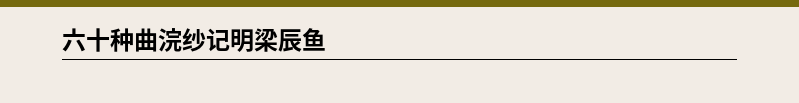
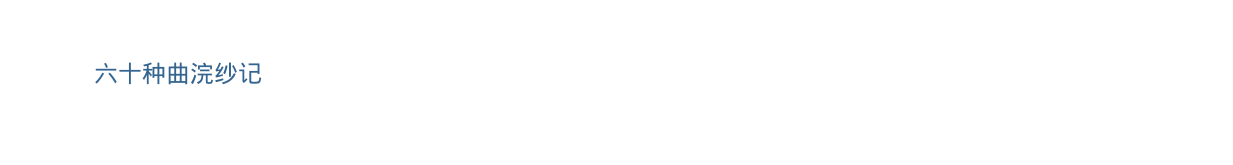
[230,28,326,52] 明梁辰鱼 -> (262, 73) none

